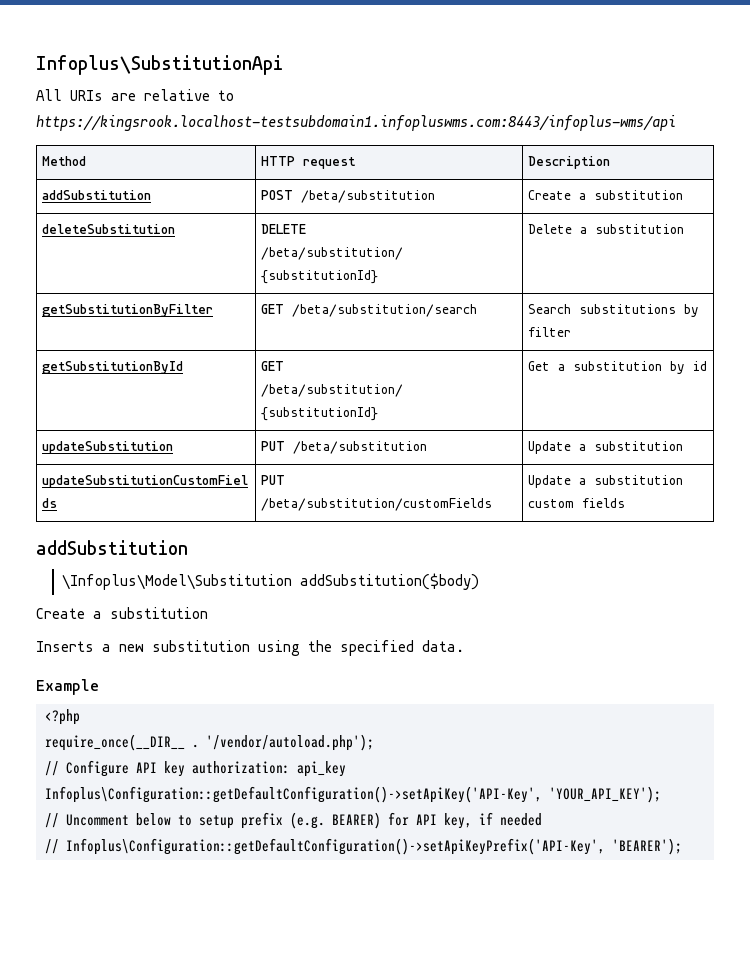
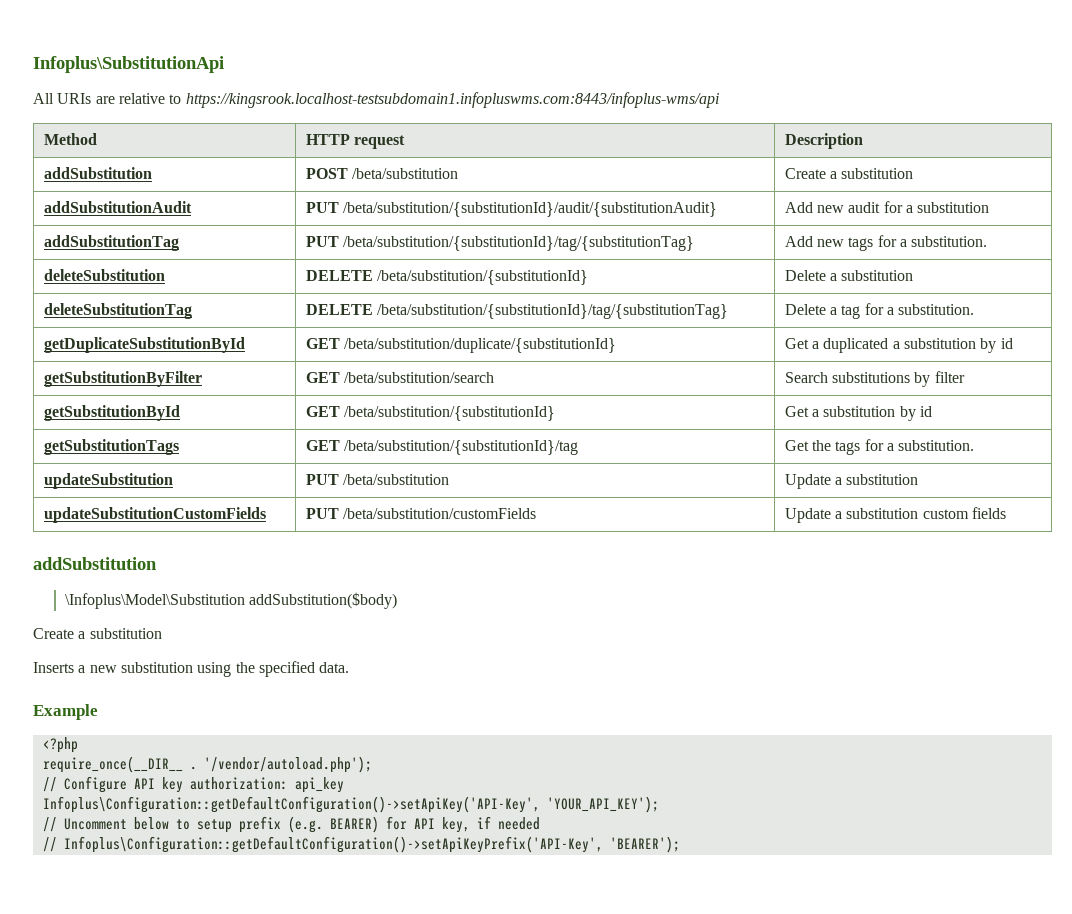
(684, 195) none -> [43,201,192,213] [305,202,717,217] [784,201,990,213] [43,235,179,251] [305,236,694,251] [784,235,988,251] // addSubstitutionAudit | PUT /beta/substitution/{substitutionId}/audit/{substitutionAudit} | Add new audit for a substitution // addSubstitutionTag | PUT /beta/substitution/{substitutionId}/tag/{substitutionTag} | Add new tags for a substitution.
(685, 229) none -> [43,303,192,319] [305,304,728,319] [784,303,975,319] [43,337,245,353] [305,338,616,353] [784,338,1013,353] // deleteSubstitutionTag | DELETE /beta/substitution/{substitutionId}/tag/{substitutionTag} | Delete a tag for a substitution. // getDuplicateSubstitutionById | GET /beta/substitution/duplicate/{substitutionId} | Get a duplicated a substitution by id
(708, 366) none -> [43,439,179,455] [305,440,578,455] [784,439,975,455] // getSubstitutionTags | GET /beta/substitution/{substitutionId}/tag | Get the tags for a substitution.

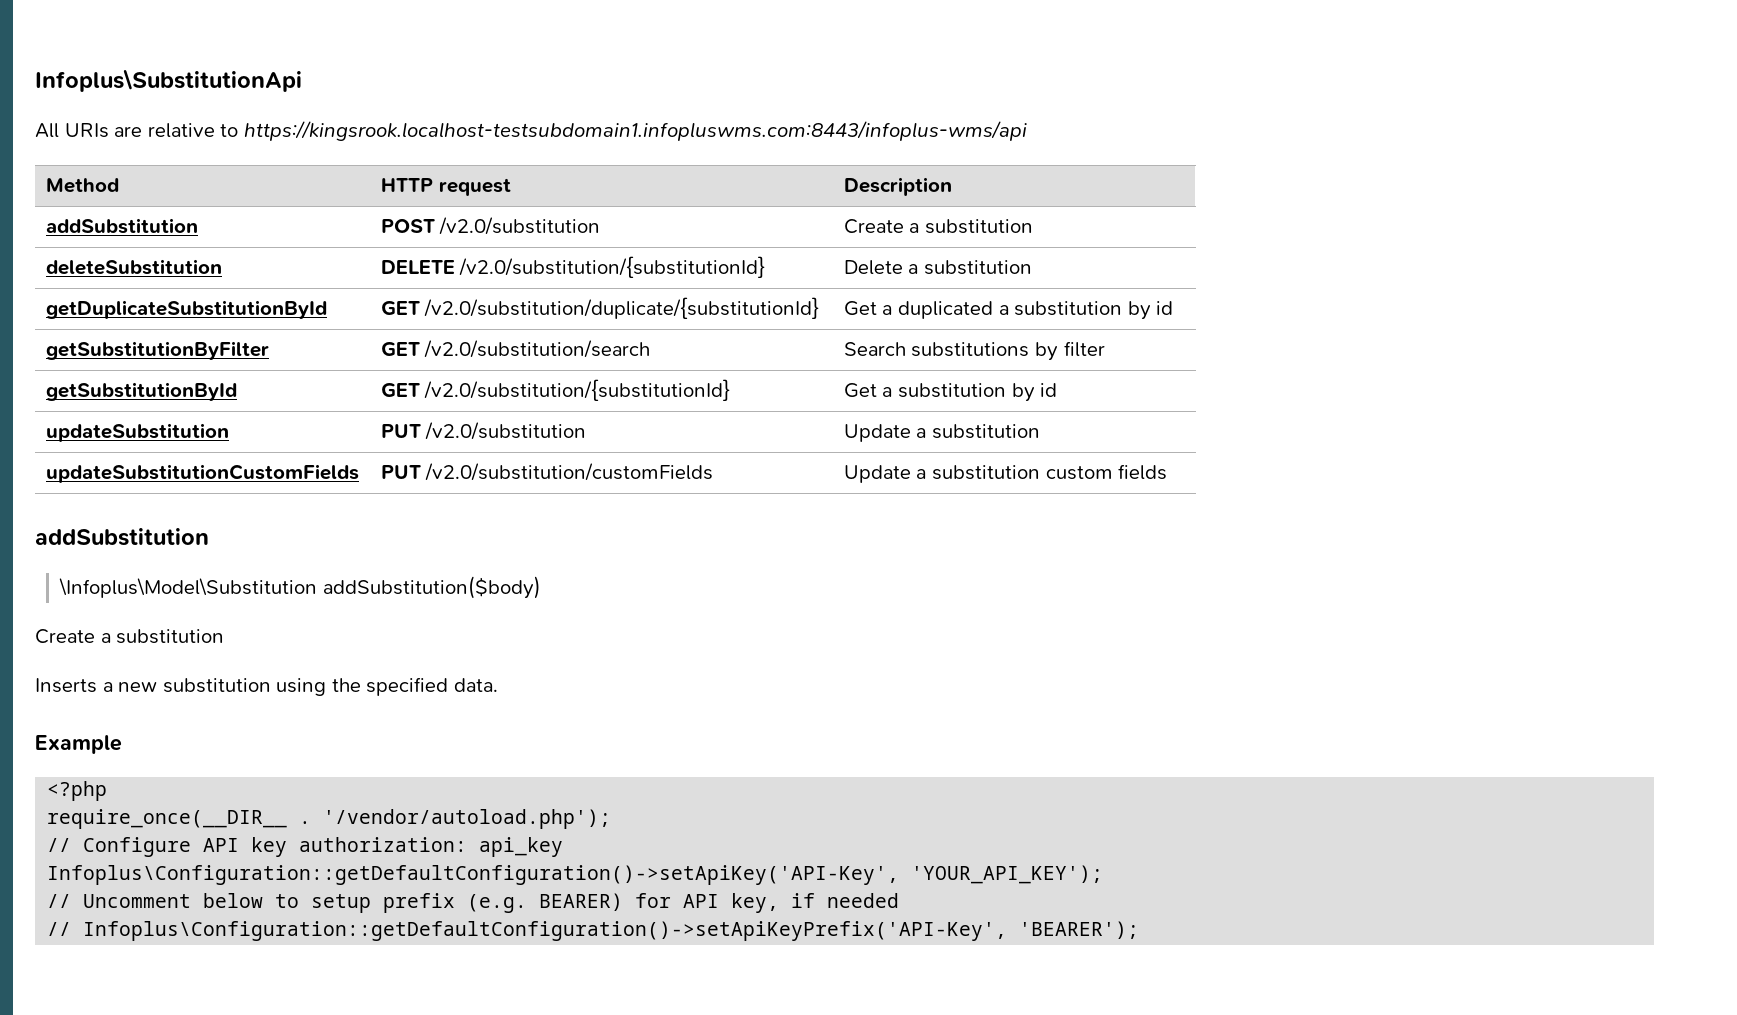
[351,168,458,179] [784,168,914,179] [43,201,192,213] [305,202,717,217] [784,201,990,213] [43,235,179,251] [305,236,694,251] [784,235,988,251] /beta/substitution | Create a substitution // addSubstitutionAudit | PUT /beta/substitution/{substitutionId}/audit/{substitutionAudit} | Add new audit for a substitution // addSubstitutionTag | PUT /beta/substitution/{substitutionId}/tag/{substitutionTag} | Add new tags for a substitution. -> [439,217,601,235] [843,219,1034,234] /v2.0/substitution | Create a substitution
[376,270,588,285] /beta/substitution/{substitutionId} -> [459,256,766,278] /v2.0/substitution/{substitutionId}
[43,303,192,319] [305,304,728,319] [784,303,975,319] // deleteSubstitutionTag | DELETE /beta/substitution/{substitutionId}/tag/{substitutionTag} | Delete a tag for a substitution. -> (1033, 267) none
[343,338,616,353] /beta/substitution/duplicate/{substitutionId} -> [424,297,820,319] /v2.0/substitution/duplicate/{substitutionId}
[343,372,494,383] /beta/substitution/search -> [424,340,651,358] /v2.0/substitution/search
[343,406,555,421] /beta/substitution/{substitutionId} -> [424,379,731,401] /v2.0/substitution/{substitutionId}
[43,439,179,455] [305,440,578,455] [784,439,975,455] // getSubstitutionTags | GET /beta/substitution/{substitutionId}/tag | Get the tags for a substitution. -> (1058, 390) none
[342,474,449,485] /beta/substitution -> [425,422,587,440] /v2.0/substitution
[342,508,536,519] /beta/substitution/customFields -> [425,463,714,481] /v2.0/substitution/customFields

